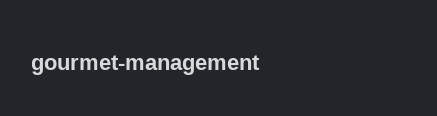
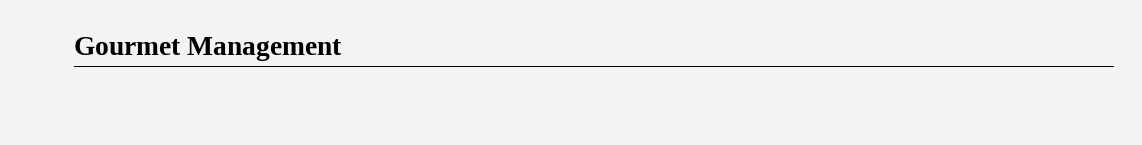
[31,55,260,75] gourmet-management -> [74,37,343,61] Gourmet Management

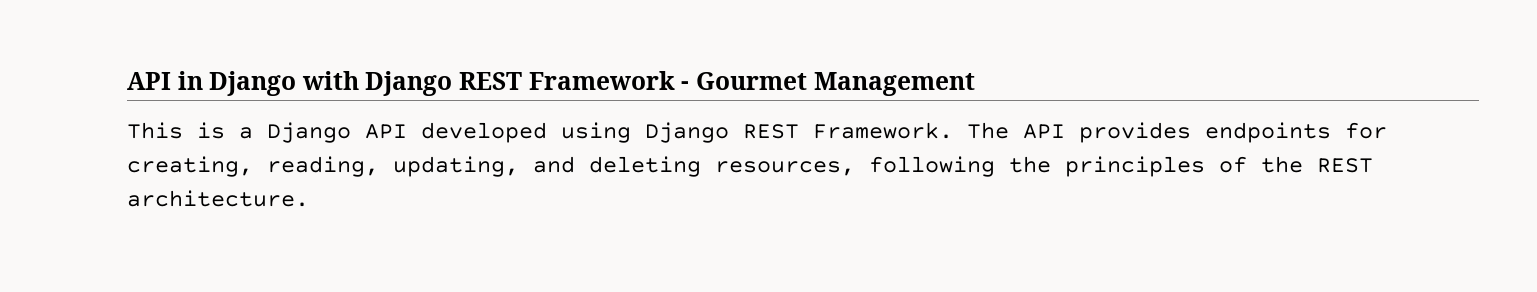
[74,37,343,61] Gourmet Management -> [127,71,975,96] [127,122,1387,143] [127,156,1373,177] [127,190,309,207] API in Django with Django REST Framework - Gourmet Management // This is a Django API developed using Django REST Framework. The API provides endpoints for creating, reading, updating, and deleting resources, following the principles of the REST architecture.

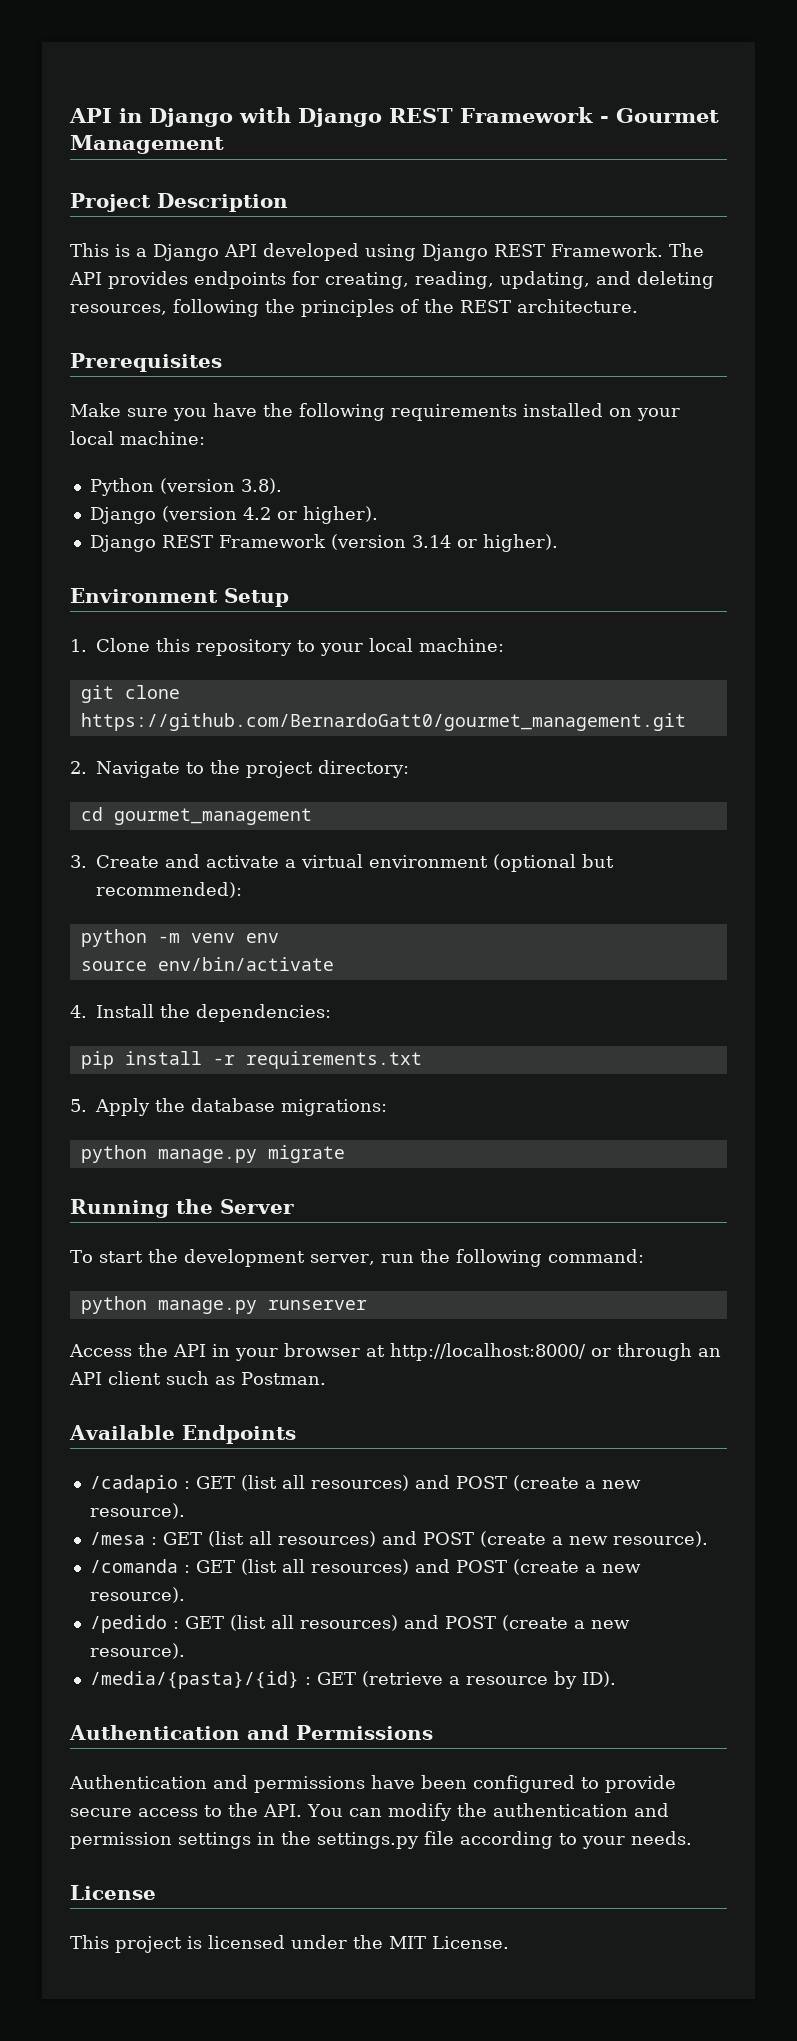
(975, 84) none -> [70,193,288,212] // Project Description
(309, 198) none -> [70,353,222,372] [70,403,680,421] [70,431,205,445] [89,478,282,496] [89,506,378,524] [89,534,558,552] [70,588,289,607] [70,638,504,656] [80,685,180,703] [80,713,686,731] [70,760,409,778] [80,807,312,825] [70,854,614,872] [96,882,242,898] [80,929,279,947] [80,957,334,971] [70,1004,331,1022] [80,1051,422,1069] [70,1098,387,1116] [80,1145,345,1163] [70,1199,294,1218] [70,1249,644,1267] [80,1296,367,1314] [69,1343,721,1361] [69,1371,326,1385] [69,1425,296,1444] [89,1475,641,1493] [89,1503,185,1519] [89,1531,708,1547] [89,1559,641,1575] [89,1587,185,1603] [89,1615,630,1633] [89,1643,185,1659] [89,1671,616,1689] [69,1725,433,1740] [69,1775,676,1793] [70,1803,669,1821] [70,1831,692,1849] [70,1885,156,1900] [70,1935,509,1953] // Prerequisites // Make sure you have the following requirements installed on your local machine: // Python (version 3.8). // Django (version 4.2 or higher). // Django REST Framework (version 3.14 or higher). // Environment Setup // 1. Clone this repository to your local machine: // git clone https://github.com/BernardoGatt0/gourmet_management.git // 2. Navigate to the project directory: // cd gourmet_management // 3. Create and activate a virtual environment (optional but recommended): // python -m venv env // source env/bin/activate // 4. Install the dependencies: // pip install -r requirements.txt // 5. Apply the database migrations: // python manage.py migrate // Running the Server // To start the development server, run the following command: // python manage.py runserver // Access the API in your browser at http://localhost:8000/ or through an API client such as Postman. // Available Endpoints // /cadapio : GET (list all resources) and POST (create a new resource). // /mesa : GET (list all resources) and POST (create a new resource). // /comanda : GET (list all resources) and POST (create a new resource). // /pedido : GET (list all resources) and POST (create a new resource). // /media/{pasta}/{id} : GET (retrieve a resource by ID). // Authentication and Permissions // Authentication and permissions have been configured to provide secure access to the API. You can modify the authentication and permission settings in the settings.py file according to your needs. // License // This project is licensed under the MIT License.

